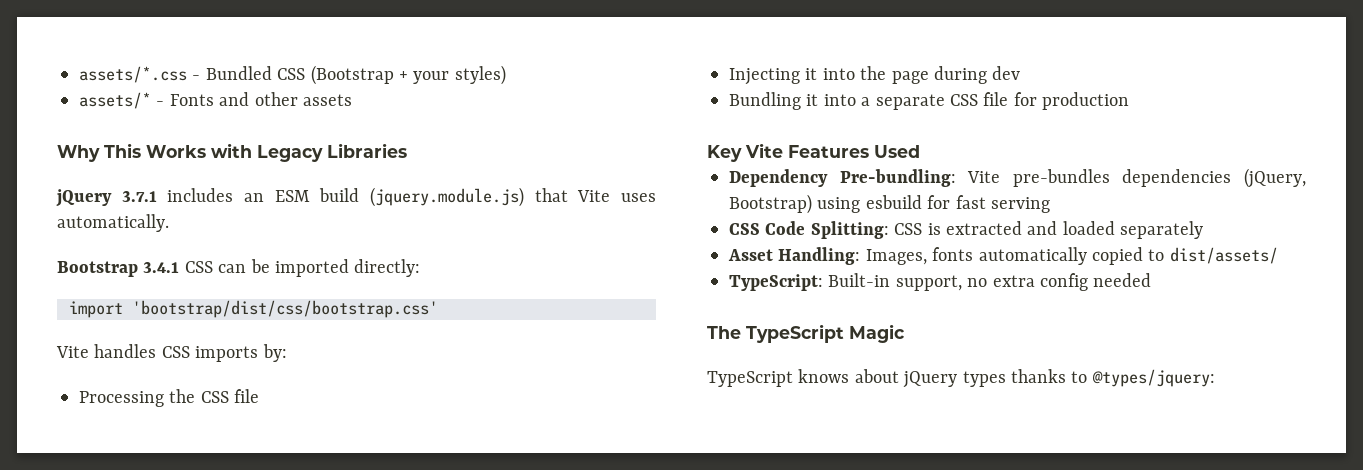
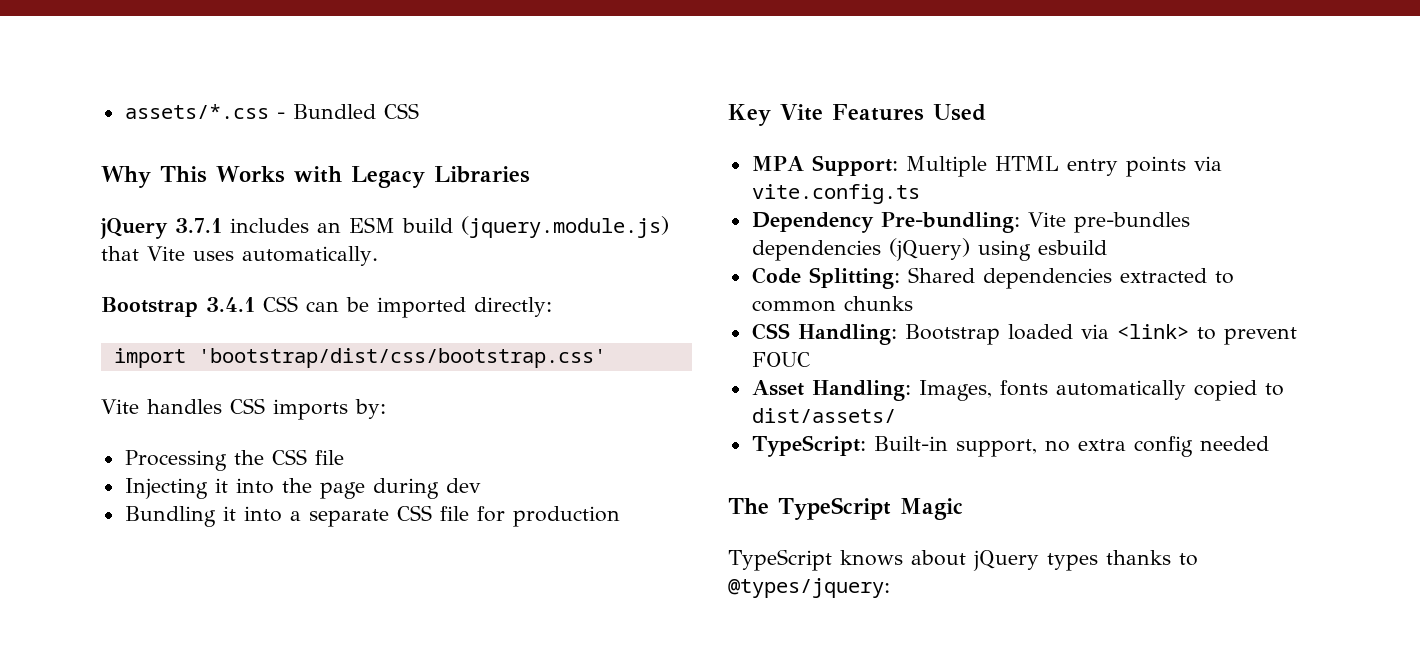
[310,65,506,85] [79,92,352,109] (Bootstrap + your styles) // assets/* - Fonts and other assets -> (419, 111) none
(920, 151) none -> [751,155,1222,177] [751,184,920,204] // MPA Support: Multiple HTML entry points via vite.config.ts
[1244,168,1306,188] [729,194,812,214] (jQuery, Bootstrap) -> [888,238,970,261] (jQuery)
[927,195,1050,213] [729,221,1204,239] for fast serving // CSS Code Splitting: CSS is extracted and loaded separately -> [751,267,1234,289] [751,296,913,312] [751,323,1297,345] [751,352,810,367] // Code Splitting: Shared dependencies extracted to common chunks // CSS Handling: Bootstrap loaded via <link> to prevent FOUC

